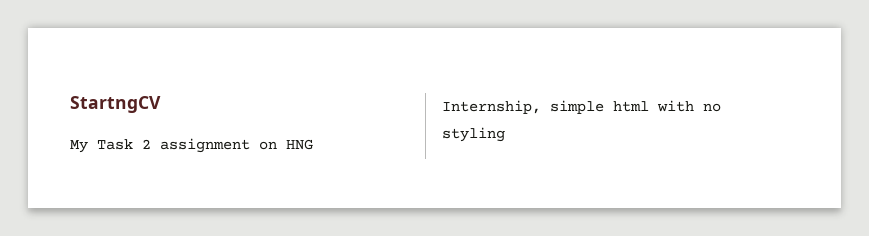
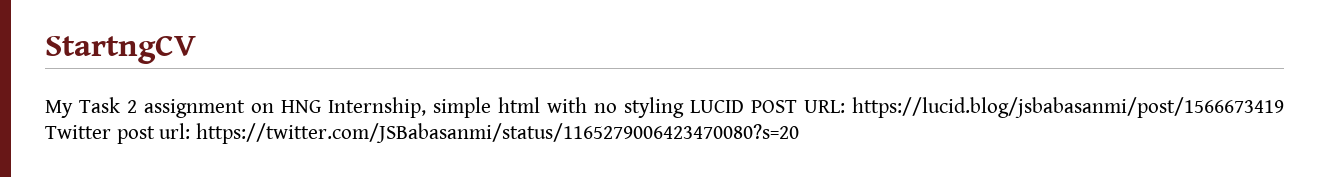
(505, 134) none -> [690,97,1284,118] [45,123,800,144] LUCID POST URL: https://lucid.blog/jsbabasanmi/post/1566673419 Twitter post url: https://twitter.com/JSBabasanmi/status/1165279006423470080?s=20

